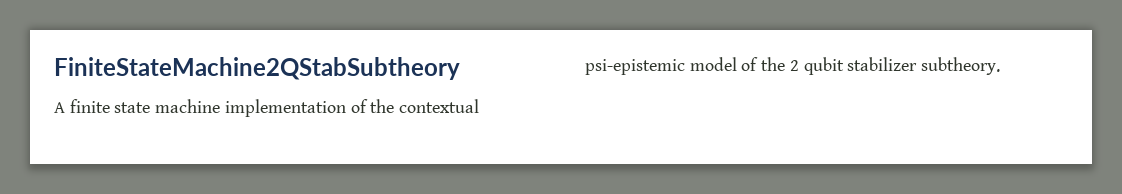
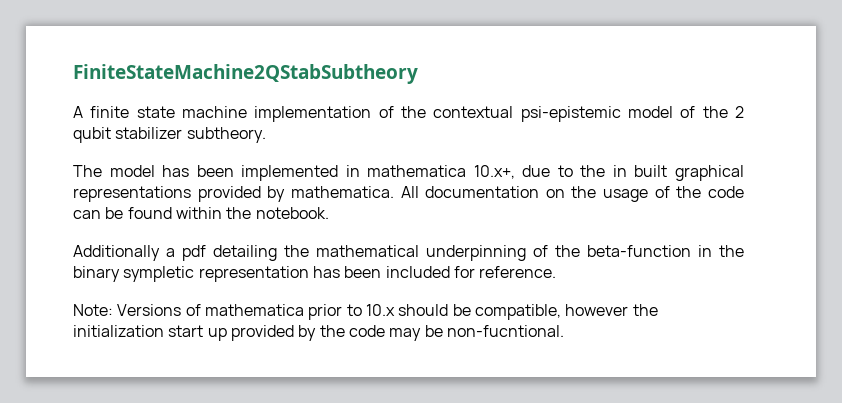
(1001, 66) none -> [73,165,745,181] [73,186,744,202] [73,207,329,219] [73,245,744,261] [73,266,557,282] [73,304,658,320] [73,325,564,341] // The model has been implemented in mathematica 10.x+, due to the in built graphical representations provided by mathematica. All documentation on the usage of the code can be found within the notebook. // Additionally a pdf detailing the mathematical underpinning of the beta-function in the binary sympletic representation has been included for reference. // Note: Versions of mathematica prior to 10.x should be compatible, however the initialization start up provided by the code may be non-fucntional.

